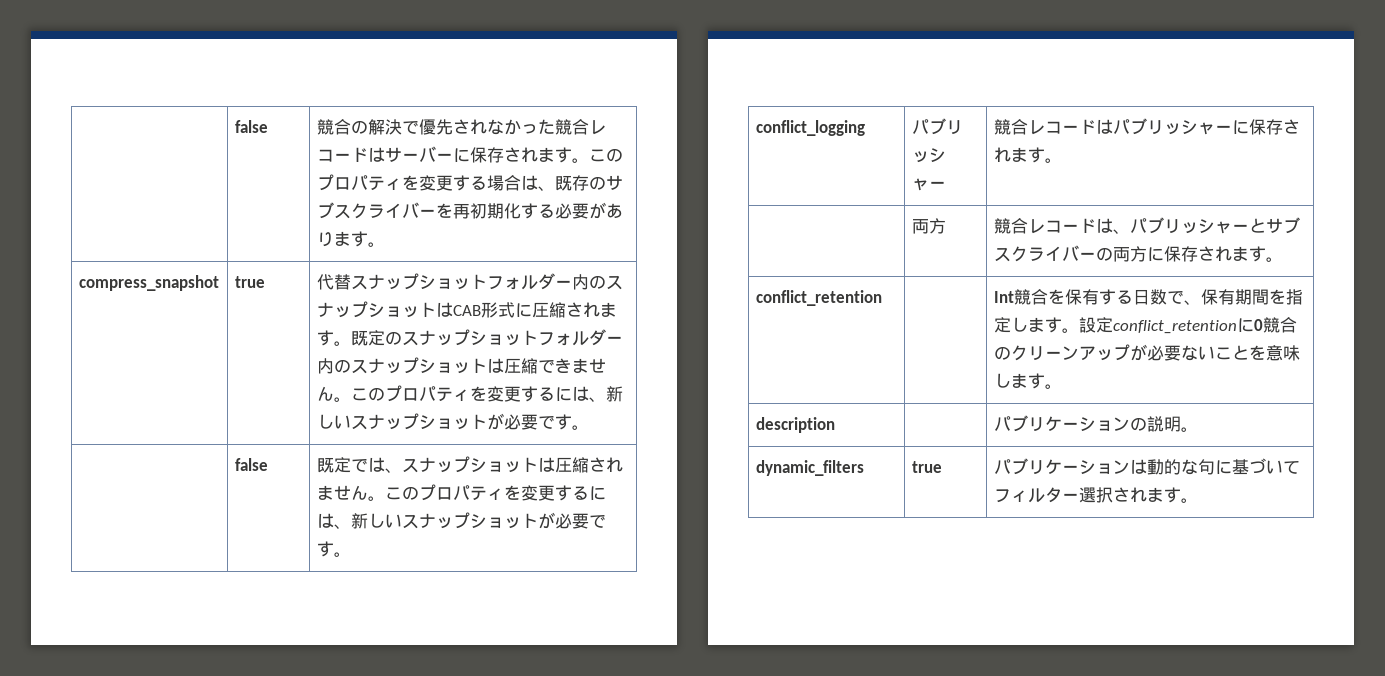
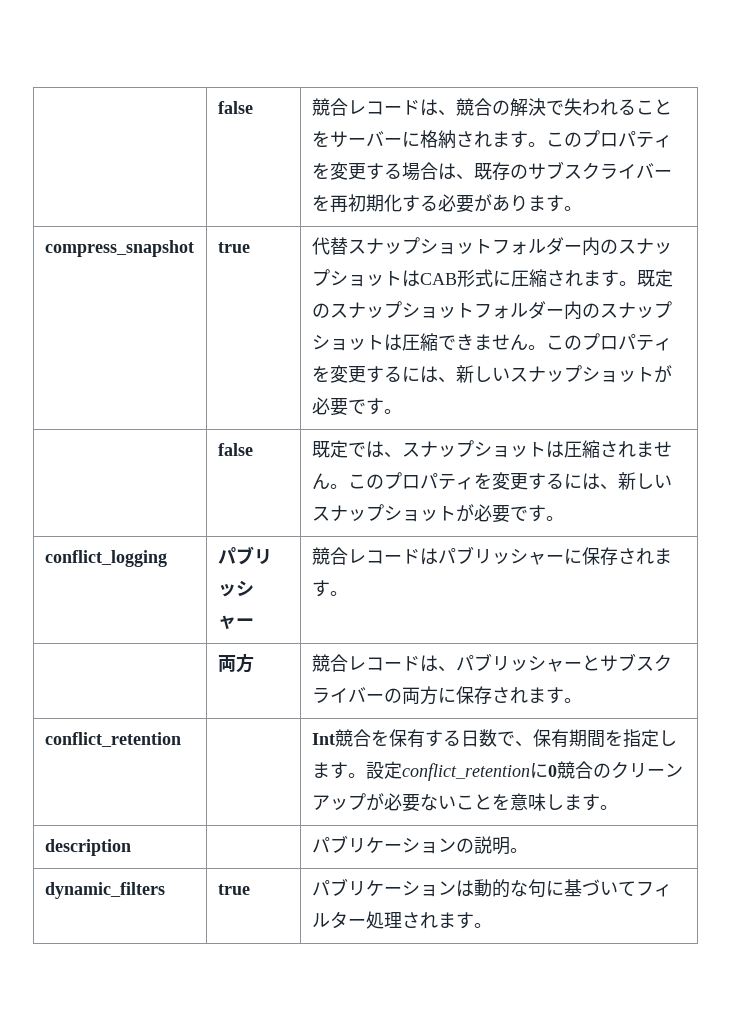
[350,119,606,135] [316,147,385,162] の解決で優先されなかった競合レコードは -> [347,98,672,117] [311,131,330,147] レコードは、競合の解決で失われることを
[469,147,504,163] 保存 -> [419,130,456,149] 格納
[1078,487,1113,503] 選択 -> [365,911,402,929] 処理

